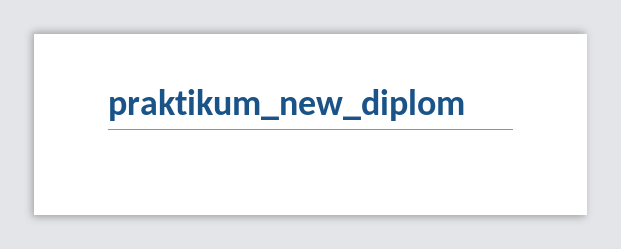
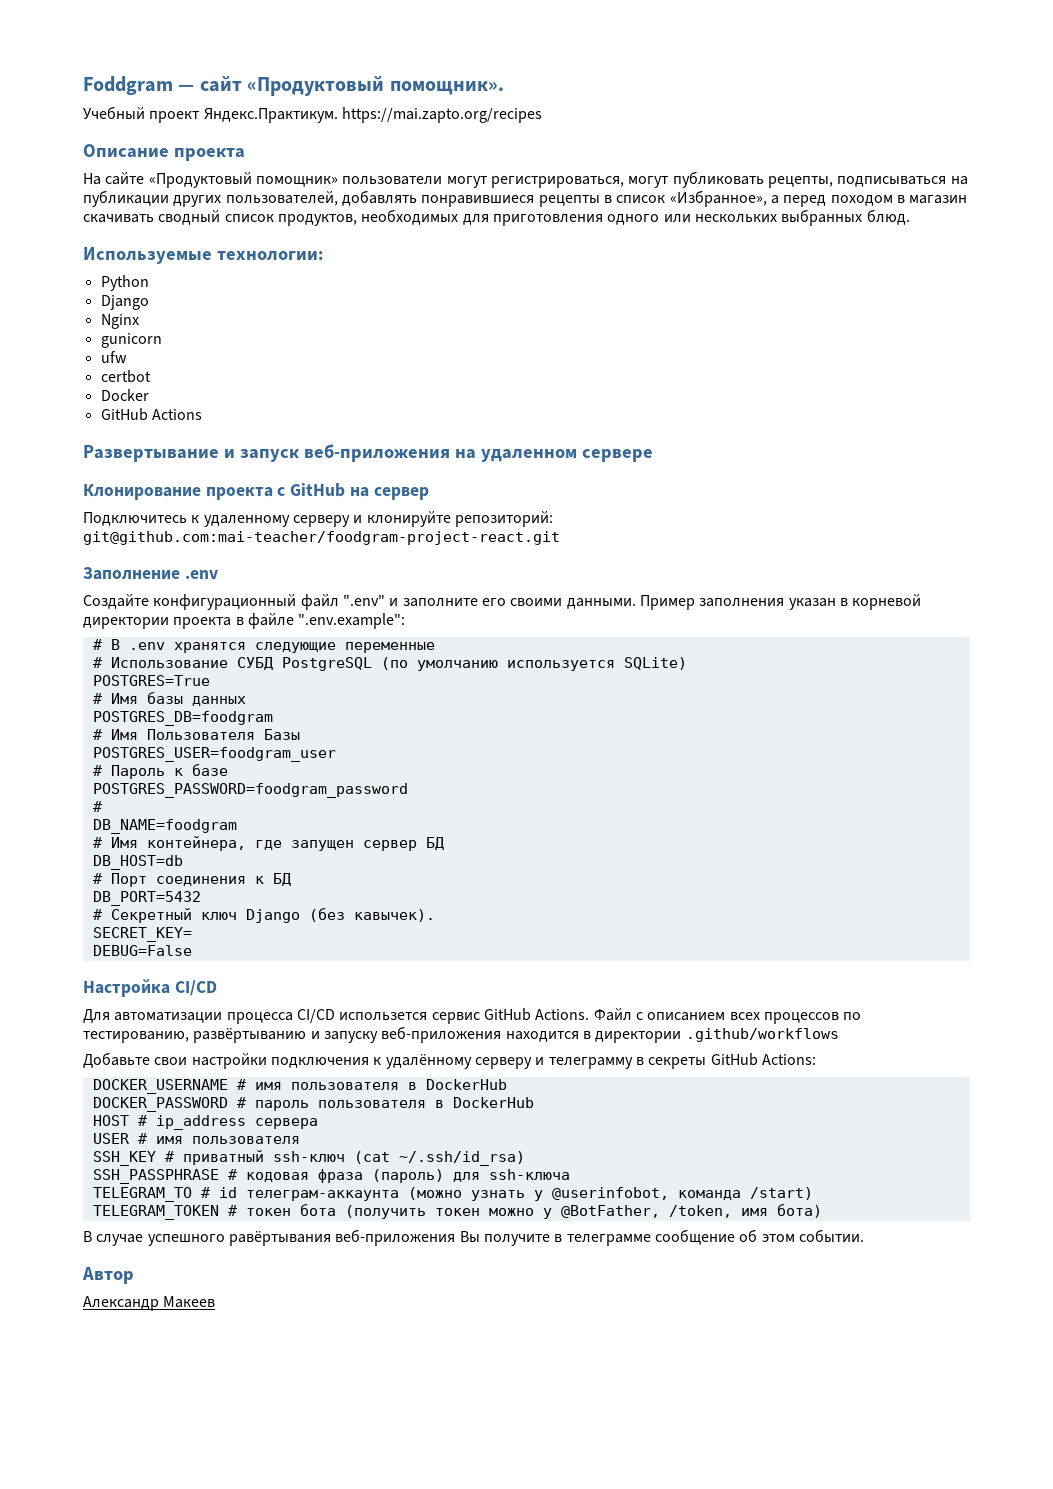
[108,89,465,121] praktikum_new_diplom -> [83,76,504,96] [83,106,542,123] [83,144,245,161] [83,171,968,188] [83,190,968,207] [83,209,910,226] [83,247,324,264] [100,275,149,291] [100,295,149,310] [100,314,139,329] [100,333,162,348] [100,351,127,363] [100,370,151,383] [100,389,149,401] [100,408,202,421] [83,444,653,462] [83,483,429,500] [83,511,553,527] [83,531,560,545] [83,567,218,580] [83,594,922,610] [83,613,406,629] [92,639,435,653] [92,657,687,671] [92,675,210,686] [92,692,246,706] [92,711,273,726] [92,729,300,740] [92,747,336,762] [92,764,228,779] [92,783,408,798] [92,801,102,812] [92,819,237,834] [92,836,444,851] [92,855,183,870] [92,873,291,887] [92,891,201,906] [92,908,435,923] [92,927,192,942] [92,945,192,956] [83,979,217,997] [83,1008,862,1024] [83,1026,839,1043] [83,1052,816,1069] [92,1079,507,1094] [92,1097,534,1112] [92,1115,318,1130] [92,1133,300,1144] [92,1150,525,1166] [92,1169,570,1184] [92,1187,813,1202] [92,1204,822,1220] [83,1229,864,1246] [82,1267,134,1284] [83,1296,216,1311] Foddgram — сайт «Продуктовый помощник». // Учебный проект Яндекс.Практикум. https://mai.zapto.org/recipes // Описание проекта // На сайте «Продуктовый помощник» пользователи могут регистрироваться, могут публиковать рецепты, подписываться на публикации других пользователей, добавлять понравившиеся рецепты в список «Избранное», а перед походом в магазин скачивать сводный список продуктов, необходимых для приготовления одного или нескольких выбранных блюд. // Используемые технологии: // Python // Django // Nginx // gunicorn // ufw // certbot // Docker // GitHub Actions // Развертывание и запуск веб-приложения на удаленном сервере // Клонирование проекта с GitHub на сервер // Подключитесь к удаленному серверу и клонируйте репозиторий: git@github.com:mai-teacher/foodgram-project-react.git // Заполнение .env // Создайте конфигурационный файл ".env" и заполните его своими данными. Пример заполнения указан в корневой директории проекта в файле ".env.example": // # В .env хранятся следующие переменные // # Использование СУБД PostgreSQL (по умолчанию используется SQLite) // POSTGRES=True // # Имя базы данных // POSTGRES_DB=foodgram // # Имя Пользователя Базы // POSTGRES_USER=foodgram_user // # Пароль к базе // POSTGRES_PASSWORD=foodgram_password // # // DB_NAME=foodgram // # Имя контейнера, где запущен сервер БД // DB_HOST=db // # Порт соединения к БД // DB_PORT=5432 // # Секретный ключ Django (без кавычек). // SECRET_KEY= // DEBUG=False // Настройка CI/CD // Для автоматизации процесса CI/CD использется сервис GitHub Actions. Файл с описанием всех процессов по тестированию, развёртыванию и запуску веб-приложения находится в директории .github/workflows // Добавьте свои настройки подключения к удалённому серверу и телеграмму в секреты GitHub Actions: // DOCKER_USERNAME # имя пользователя в DockerHub // DOCKER_PASSWORD # пароль пользователя в DockerHub // HOST # ip_address сервера // USER # имя пользователя // SSH_KEY # приватный ssh-ключ (cat ~/.ssh/id_rsa) // SSH_PASSPHRASE # кодовая фраза (пароль) для ssh-ключа // TELEGRAM_TO # id телеграм-аккаунта (можно узнать у @userinfobot, команда /start) // TELEGRAM_TOKEN # токен бота (получить токен можно у @BotFather, /token, имя бота) // В случае успешного равёртывания веб-приложения Вы получите в телеграмме сообщение об этом событии. // Автор // Александр Макеев

